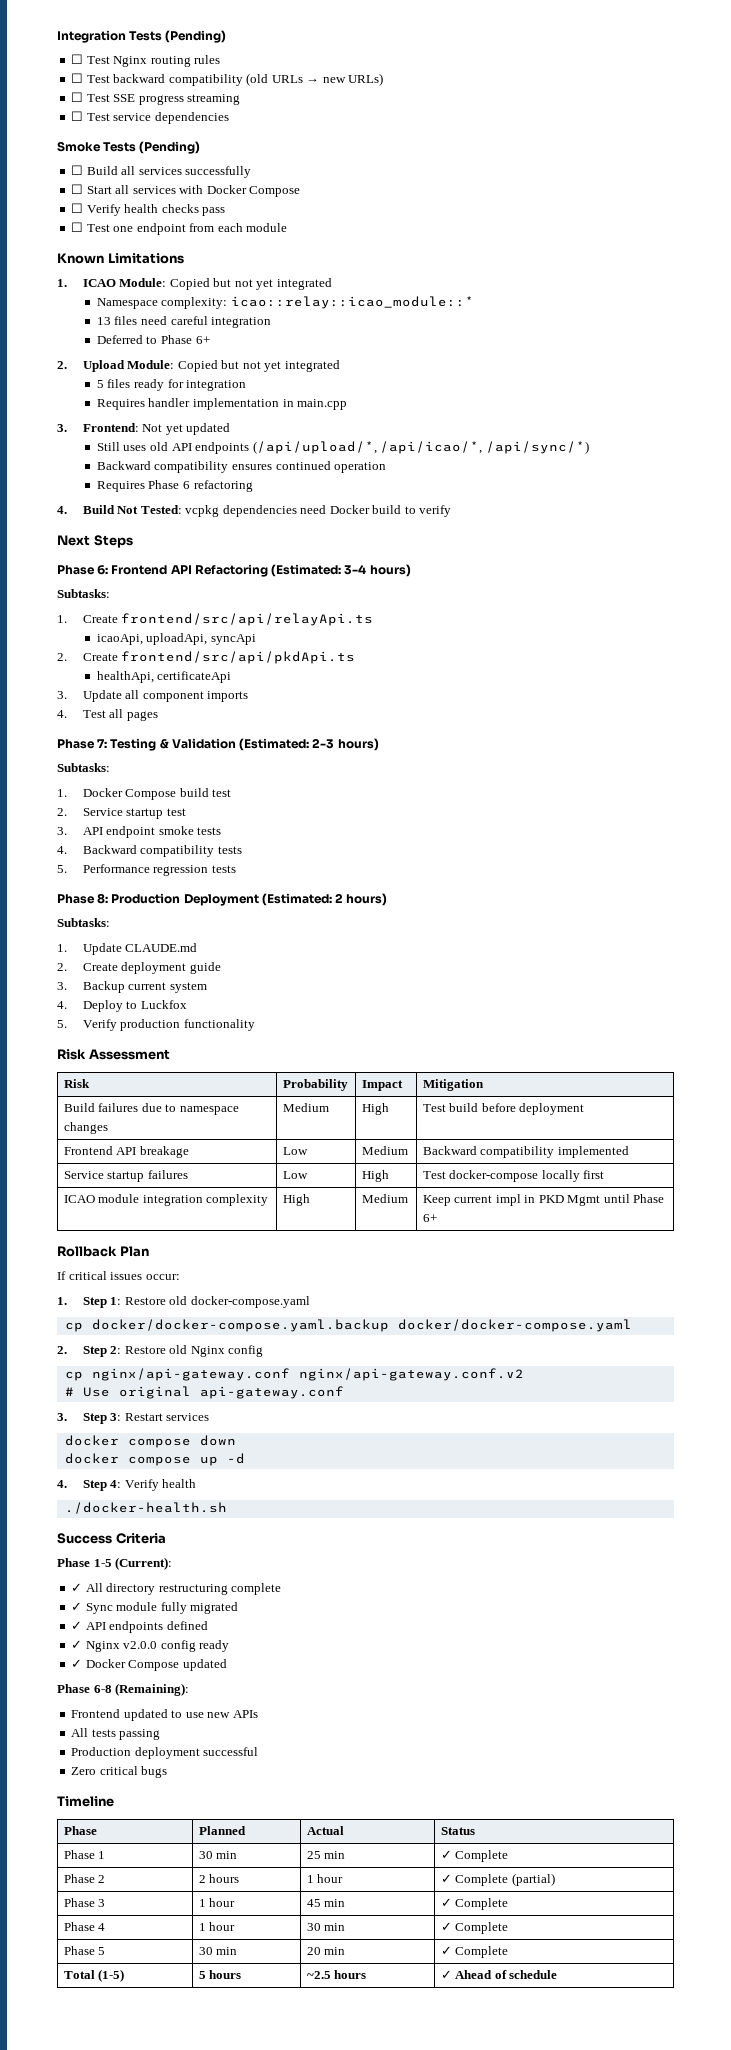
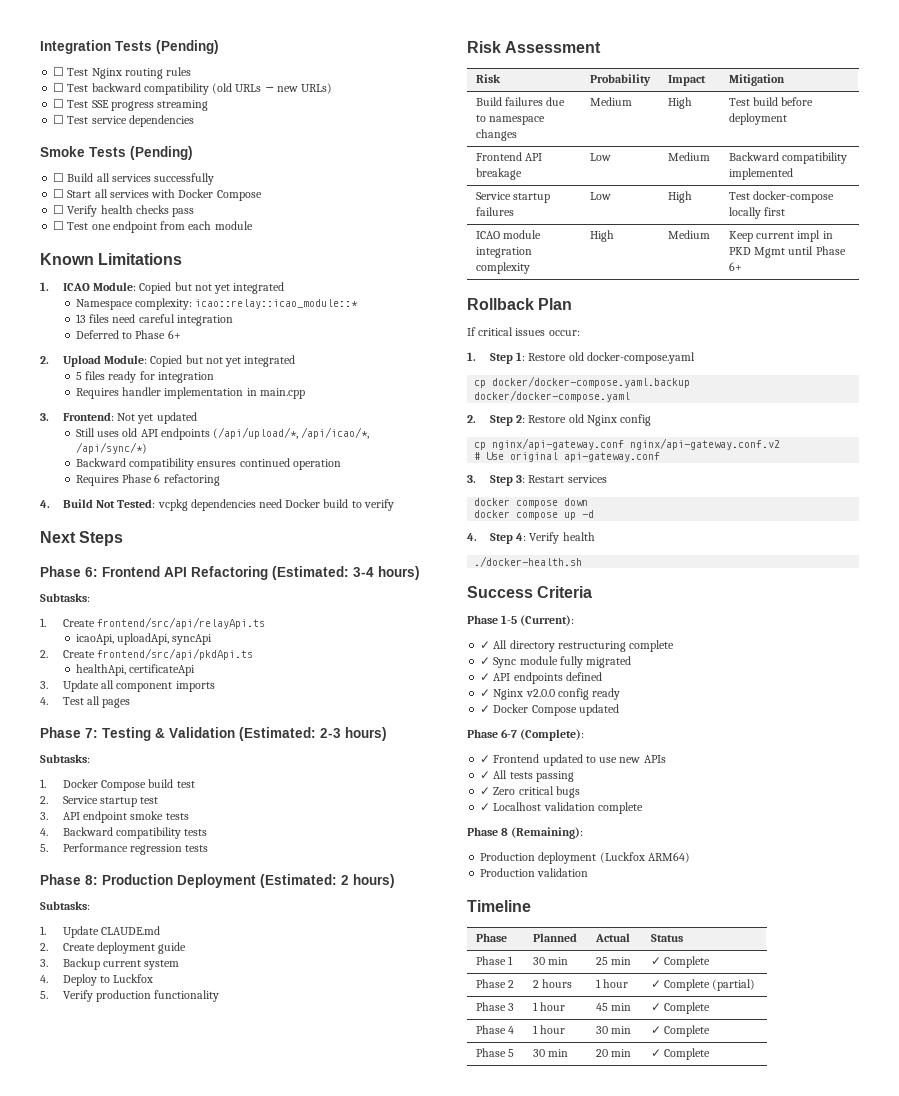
[93,1683,190,1696] 6-8 (Remaining): // -> [501,729,585,741] [480,755,491,763] 6-7 (Complete): // ✓
(258, 1714) none -> [480,771,491,779] ✓
[71,1747,259,1759] Production deployment successful // -> [480,787,491,795] ✓
(168, 1772) none -> [480,802,643,814] [467,827,584,839] [480,852,690,864] [480,868,589,877] // ✓ Localhost validation complete // Phase 8 (Remaining): // Production deployment (Luckfox ARM64) // Production validation
[63,1969,125,1982] [198,1970,242,1979] [306,1970,367,1979] [440,1970,558,1979] // Total (1-5) | 5 hours | ~2.5 hours | ✓ Ahead of schedule -> (711, 1054) none

